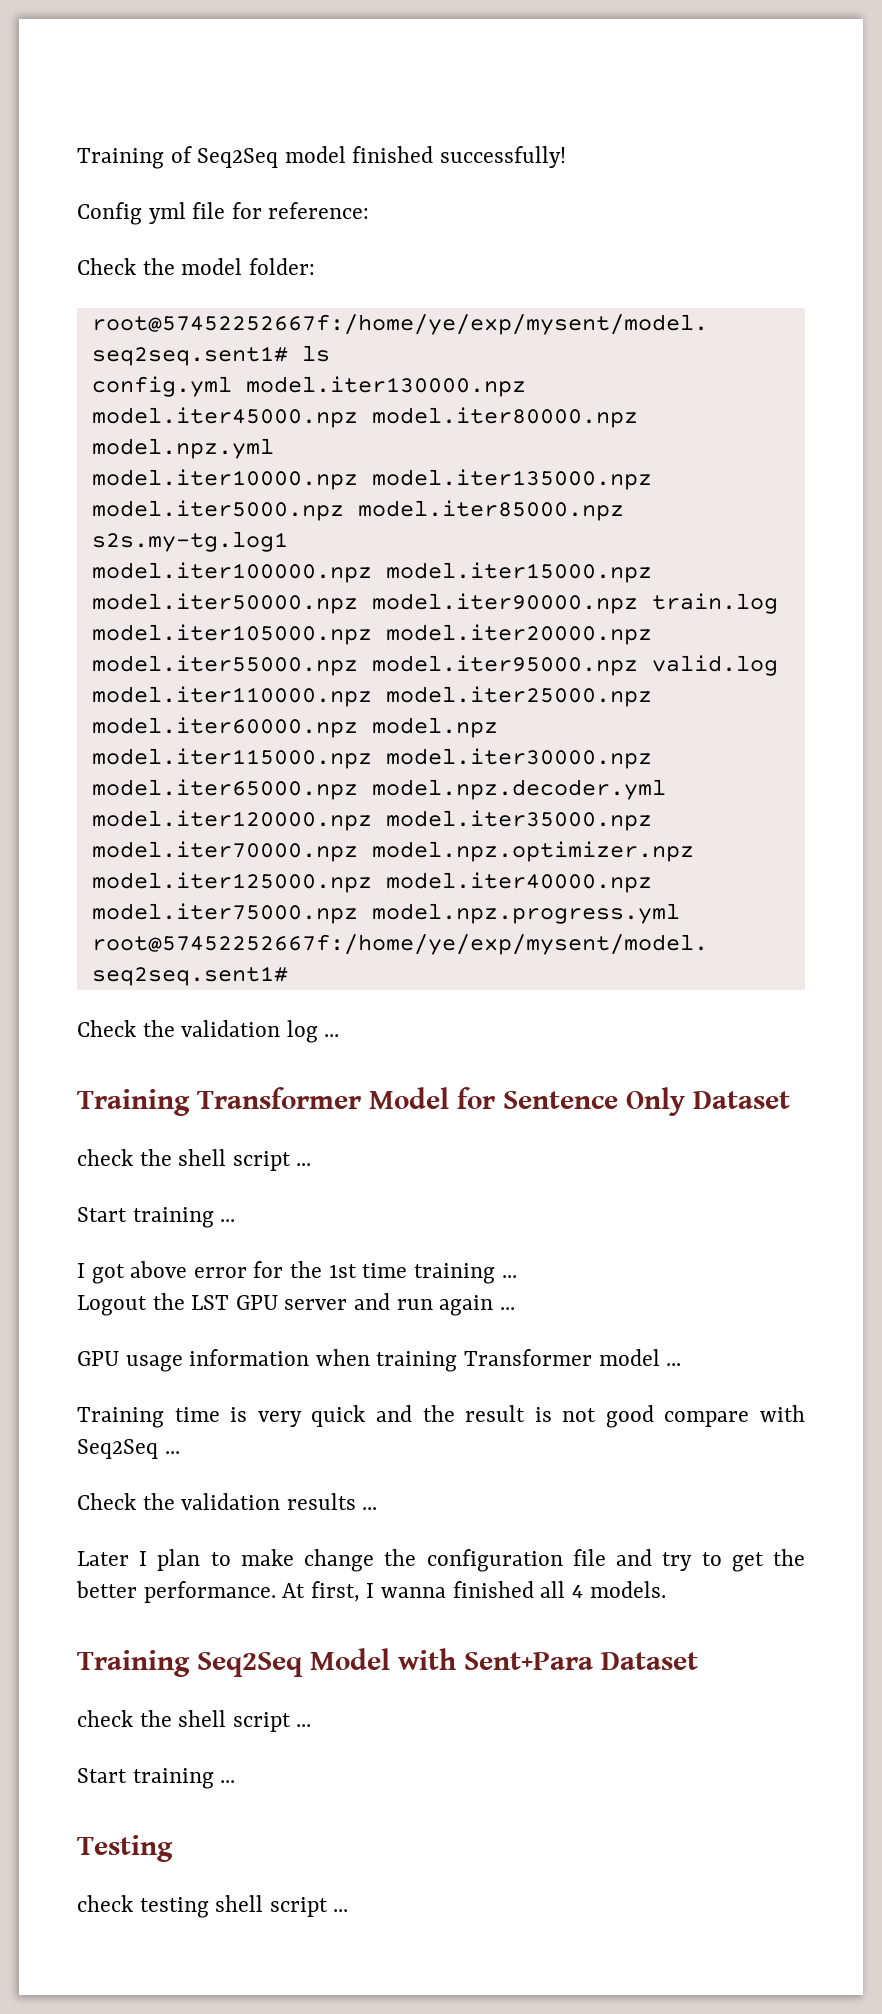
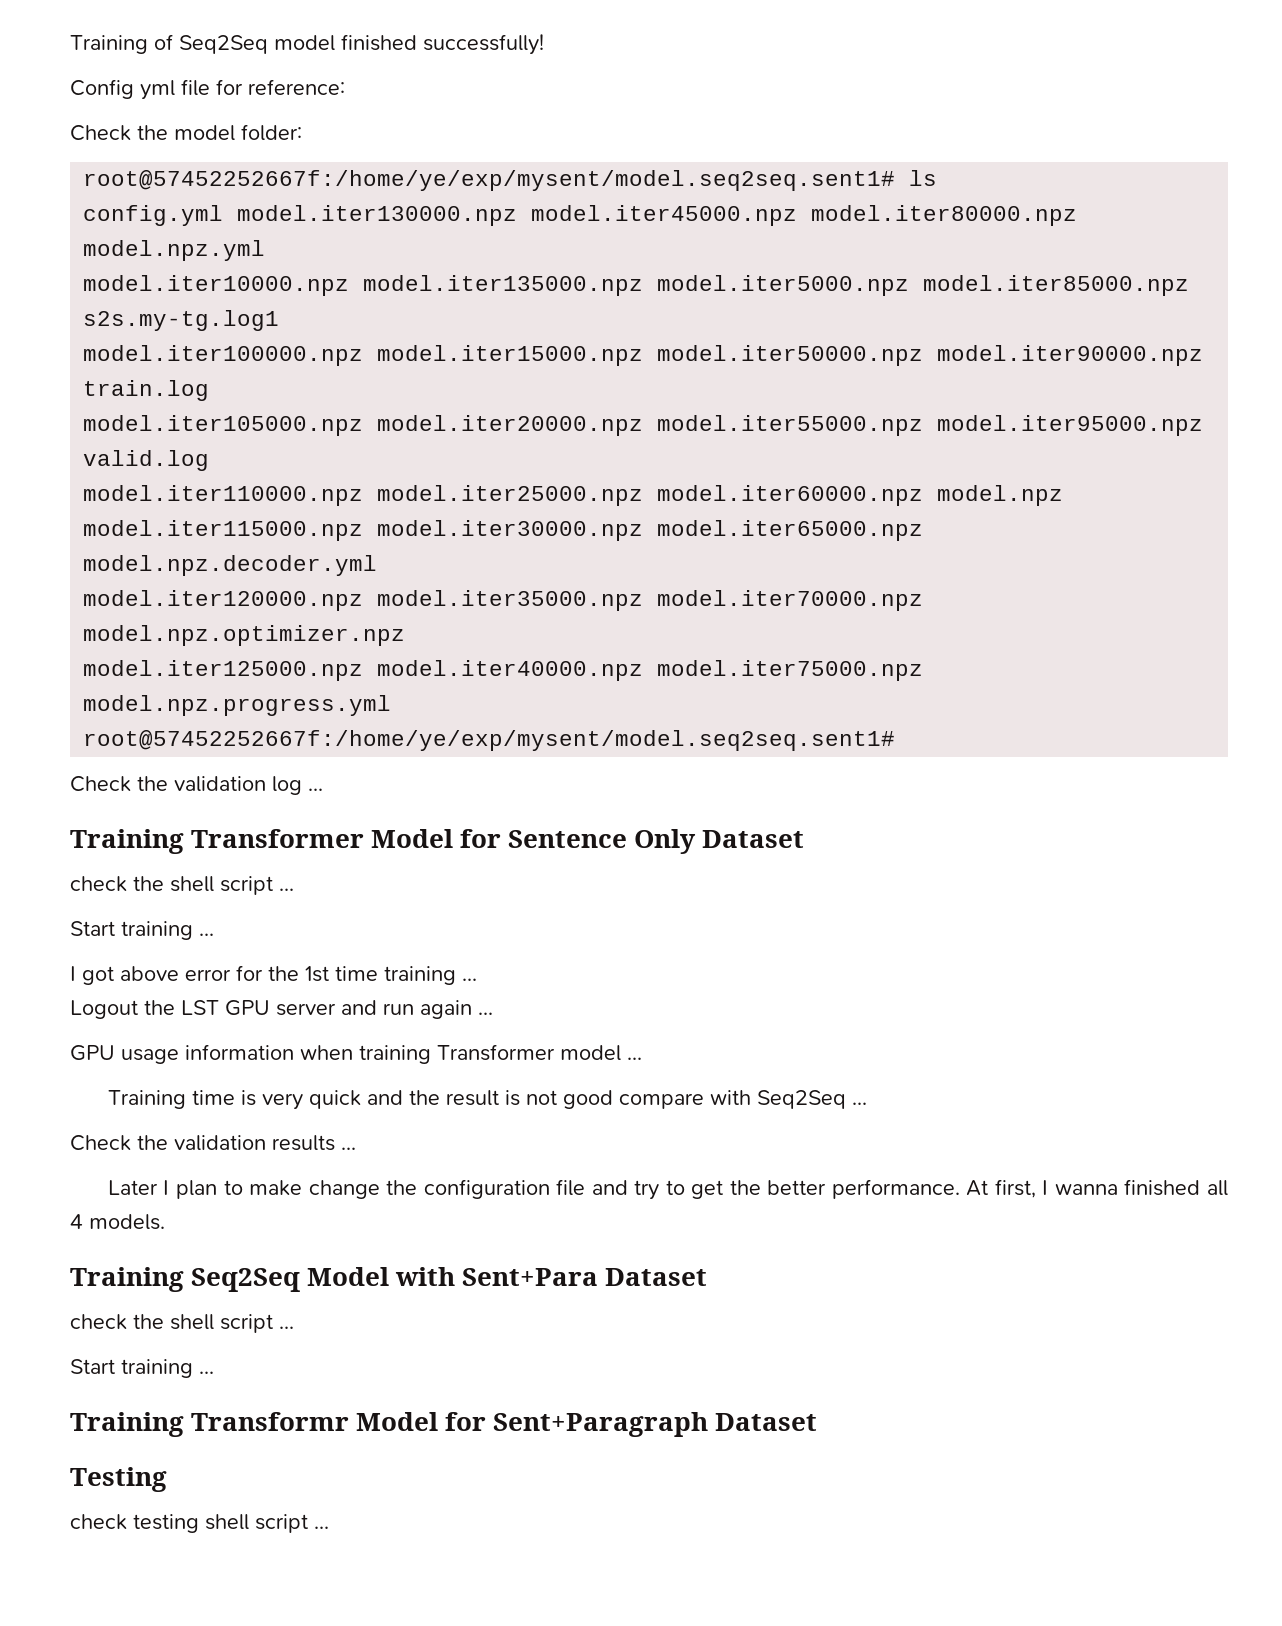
(236, 1781) none -> [70,1412,818,1437] // Training Transformr Model for Sent+Paragraph Dataset

